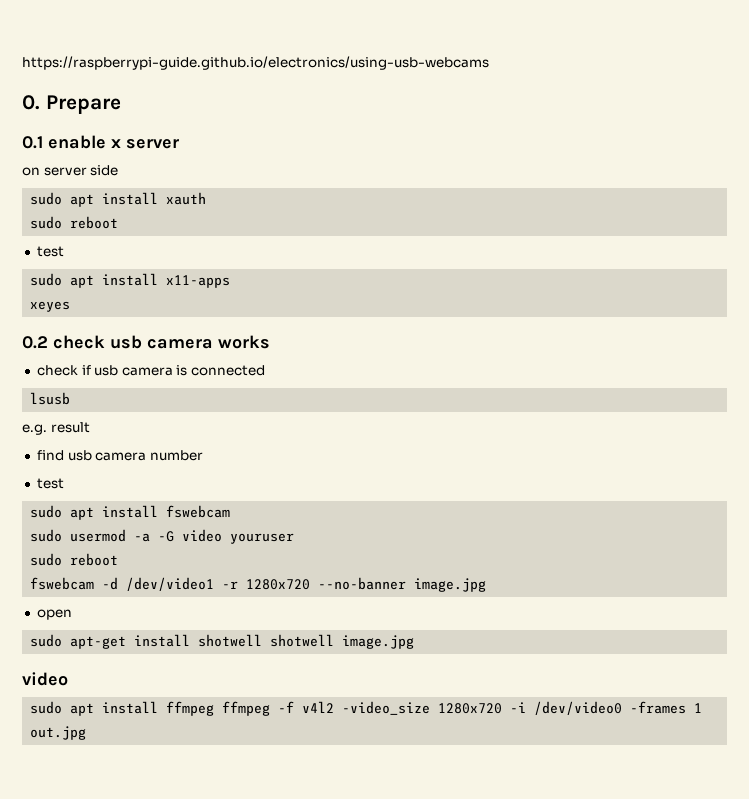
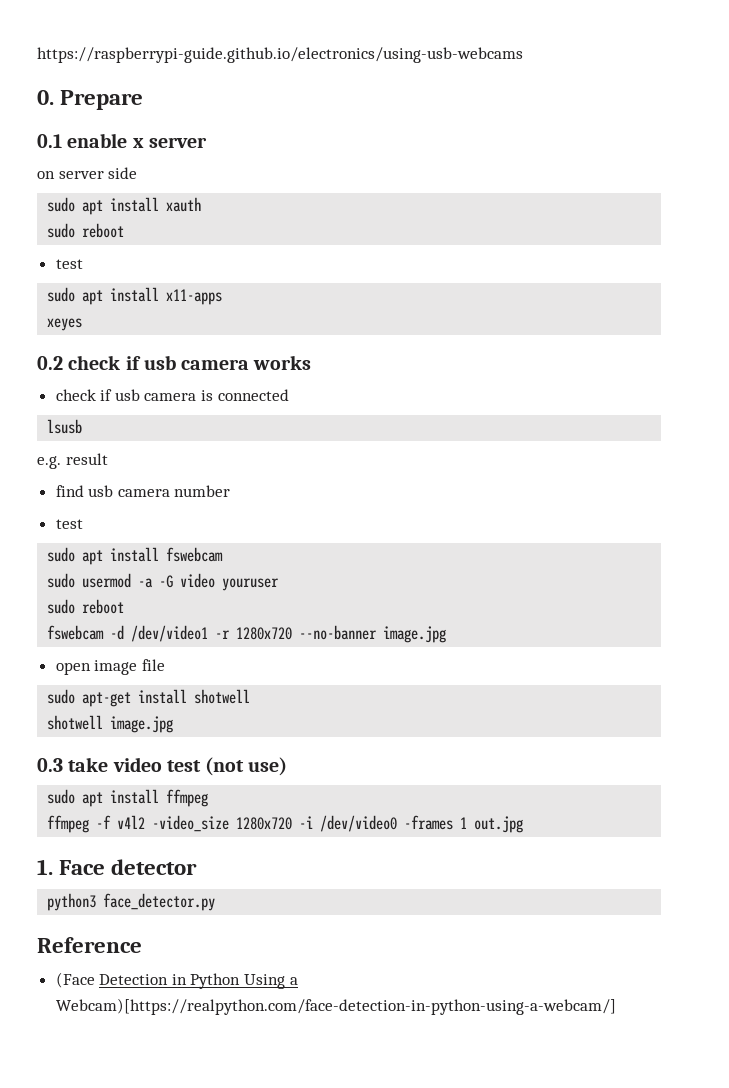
(105, 342) none -> [125,356,141,370] if
(72, 614) none -> [94,659,165,675] image file
(263, 640) none -> (251, 696) //
[22,672,68,686] video -> [37,757,288,776] 0.3 take video test (not use)
(215, 708) none -> (209, 798) //
(87, 733) none -> [37,859,198,875] [47,893,216,911] [37,937,142,953] [55,972,298,989] [55,998,616,1015] // 1. Face detector // python3 face_detector.py // Reference // (Face Detection in Python Using a Webcam)[https://realpython.com/face-detection-in-python-using-a-webcam/]

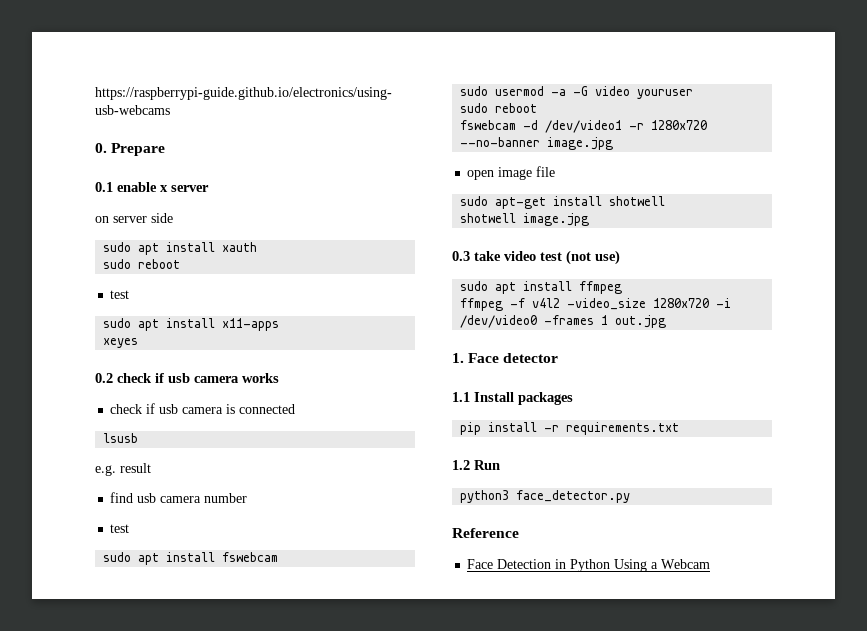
(198, 867) none -> [452,392,573,405] [460,422,680,435] [452,460,500,470] // 1.1 Install packages // pip install -r requirements.txt // 1.2 Run
[55,972,95,988] (Face -> [467,559,494,569] Face
[55,998,616,1015] Webcam)[https://realpython.com/face-detection-in-python-using-a-webcam/] -> [661,559,711,569] Webcam

